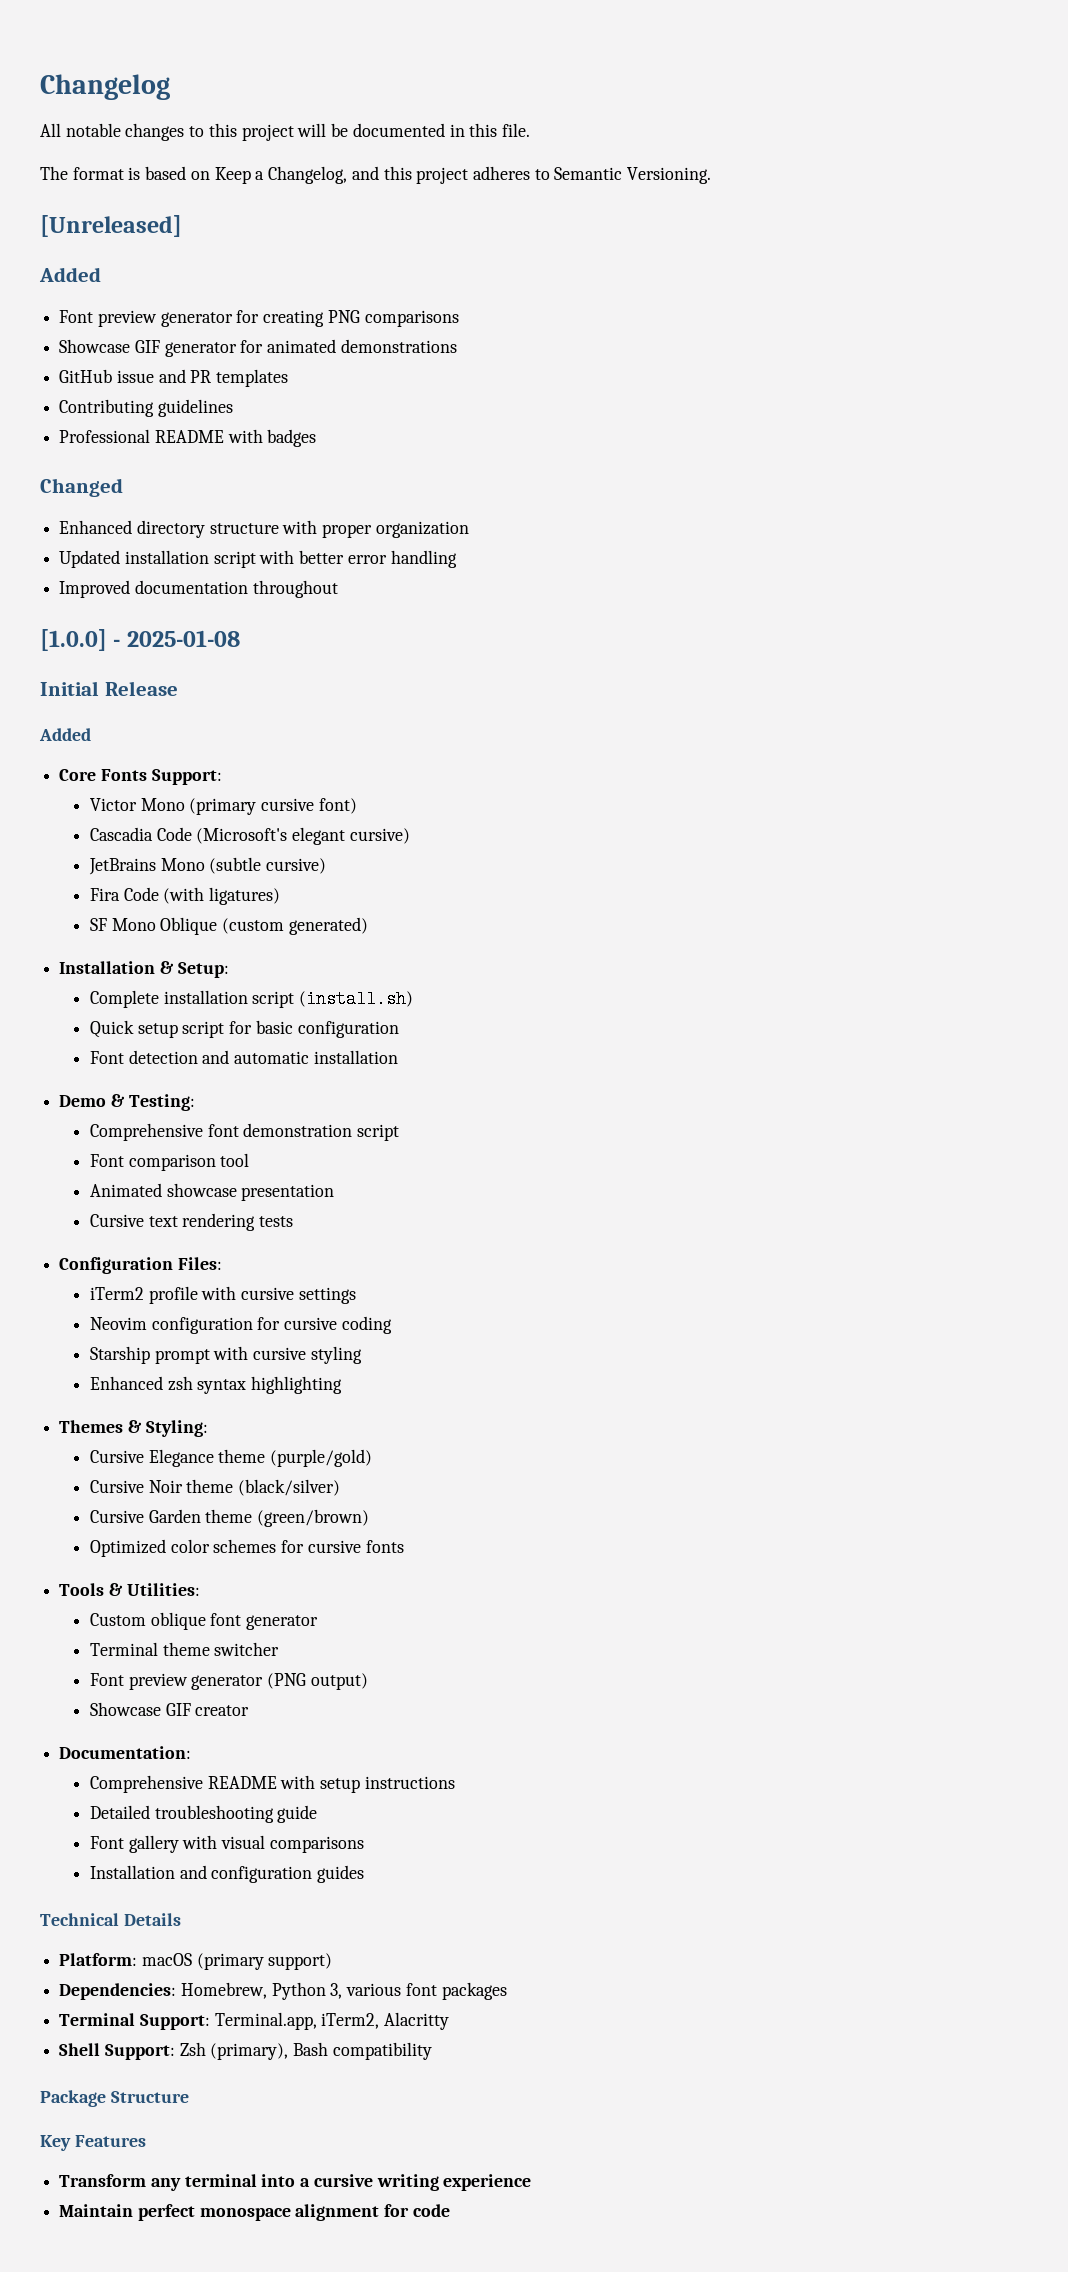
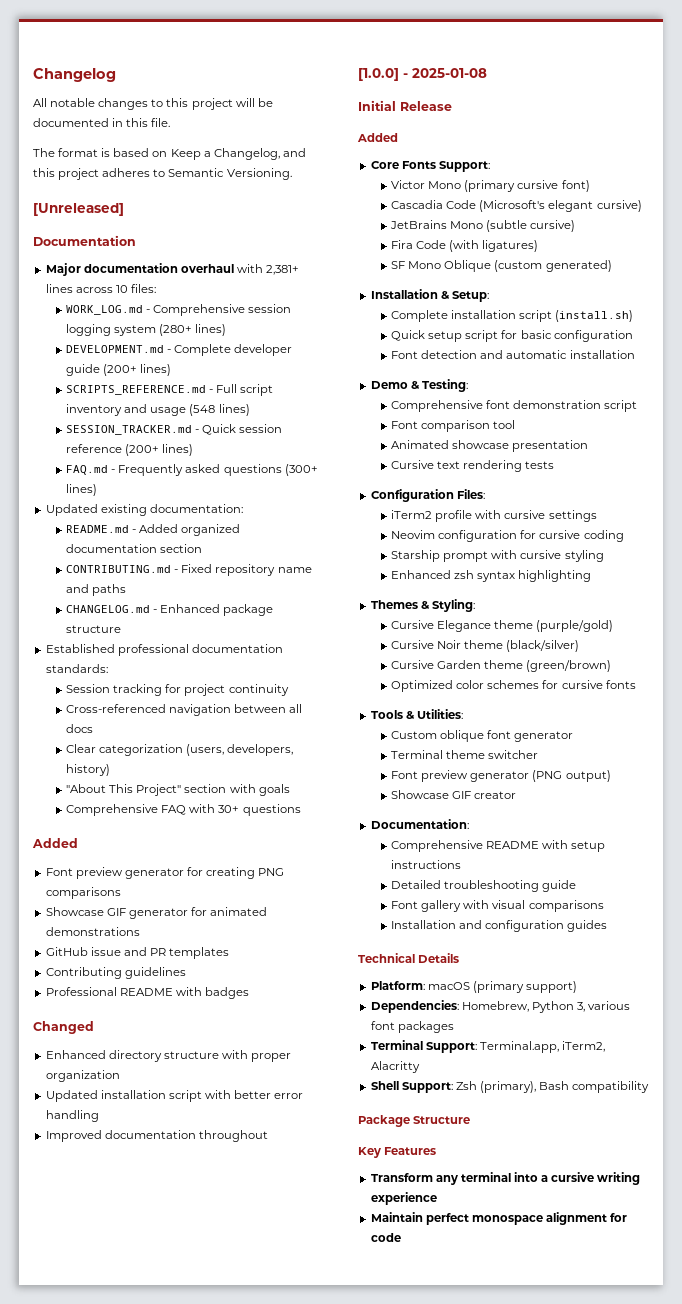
(182, 226) none -> [33,235,136,246] [45,263,300,276] [45,284,156,293] [66,304,292,316] [66,324,227,336] [66,344,293,356] [66,364,172,376] [66,384,274,396] [66,404,250,416] [66,424,283,435] [66,444,194,456] [66,464,318,476] [66,484,98,496] [45,504,243,516] [66,524,241,536] [66,544,203,553] [66,564,312,576] [66,584,127,596] [66,604,274,616] [66,625,122,633] [45,644,283,656] [45,664,108,673] [66,684,289,696] [66,704,303,716] [66,724,94,733] [66,744,294,756] [66,764,111,776] [66,784,290,796] [66,804,301,816] // Documentation // Major documentation overhaul with 2,381+ lines across 10 files: // WORK_LOG.md - Comprehensive session logging system (280+ lines) // DEVELOPMENT.md - Complete developer guide (200+ lines) // SCRIPTS_REFERENCE.md - Full script inventory and usage (548 lines) // SESSION_TRACKER.md - Quick session reference (200+ lines) // FAQ.md - Frequently asked questions (300+ lines) // Updated existing documentation: // README.md - Added organized documentation section // CONTRIBUTING.md - Fixed repository name and paths // CHANGELOG.md - Enhanced package structure // Established professional documentation standards: // Session tracking for project continuity // Cross-referenced navigation between all docs // Clear categorization (users, developers, history) // "About This Project" section with goals // Comprehensive FAQ with 30+ questions

